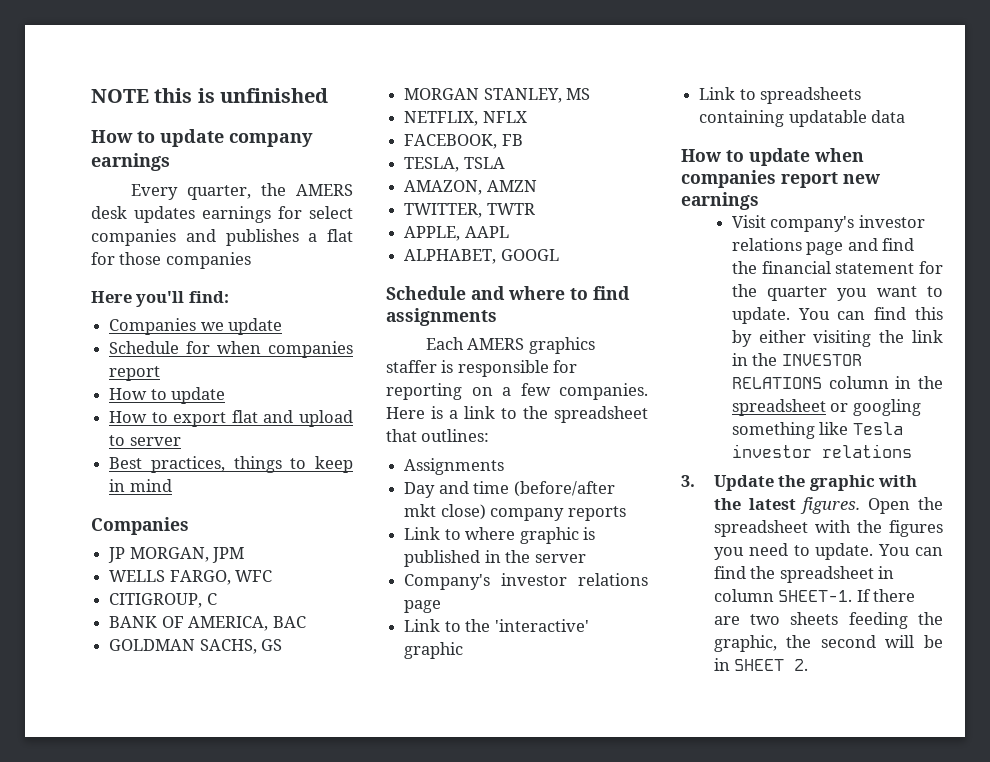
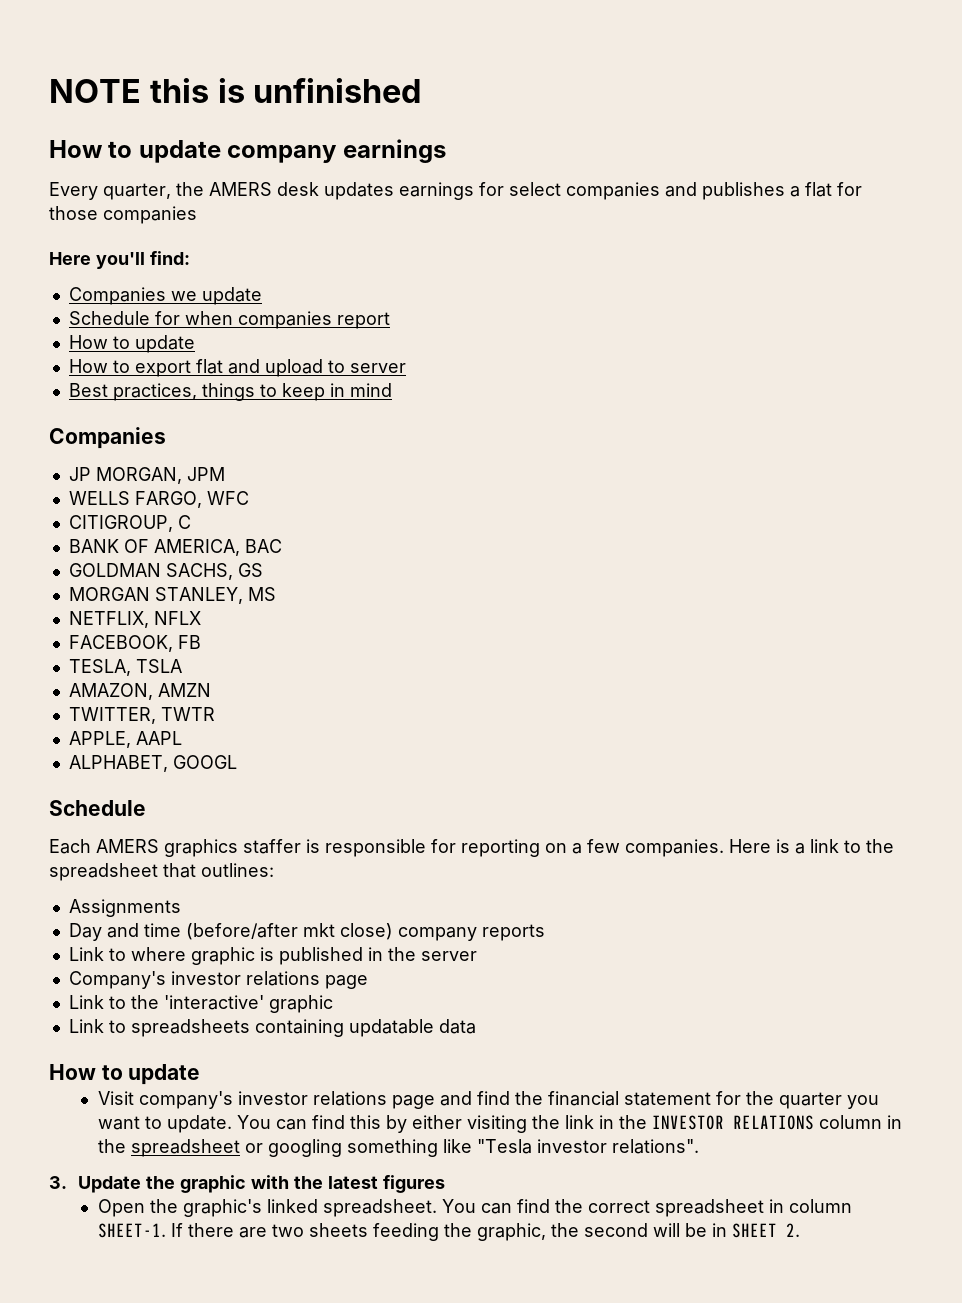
[471,286,630,300] [386,308,497,326] and where to find assignments -> (146, 808) none
[814,148,864,162] [681,170,880,188] [681,192,759,210] when companies report new earnings -> (201, 1074) none
[852,422,903,435] [731,444,912,458] Tesla investor relations -> [476,1139,699,1154] "Tesla investor relations".
[800,497,861,514] figures. -> [382,1175,445,1193] figures //
[713,520,943,537] [713,543,874,560] spreadsheet with the figures you need to update. -> [182,1199,437,1217] graphic's linked spreadsheet.
(776, 572) none -> [587,1200,650,1213] correct

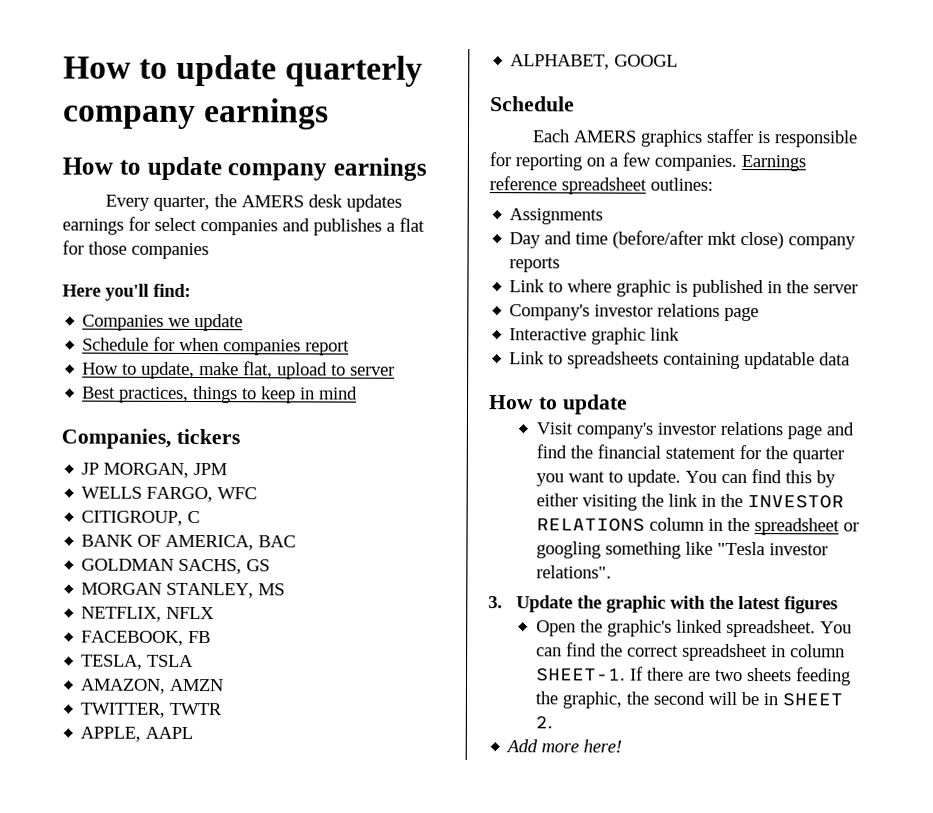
[49,78,422,103] NOTE this is unfinished -> [63,54,424,87] [63,98,330,130] How to update quarterly company earnings
[134,335,195,353] [68,359,260,377] update // How to export flat and -> [141,361,274,380] update, make flat,
[49,427,166,449] Companies -> [61,428,240,449] Companies, tickers
[729,839,894,854] [49,863,196,881] Here is a link to the spreadsheet that -> [741,155,806,172] [489,176,647,195] Earnings reference spreadsheet
[68,995,333,1013] Link to the 'interactive' graphic -> [509,327,681,345] Interactive graphic link
(800, 1230) none -> [505,739,623,753] // Add more here!

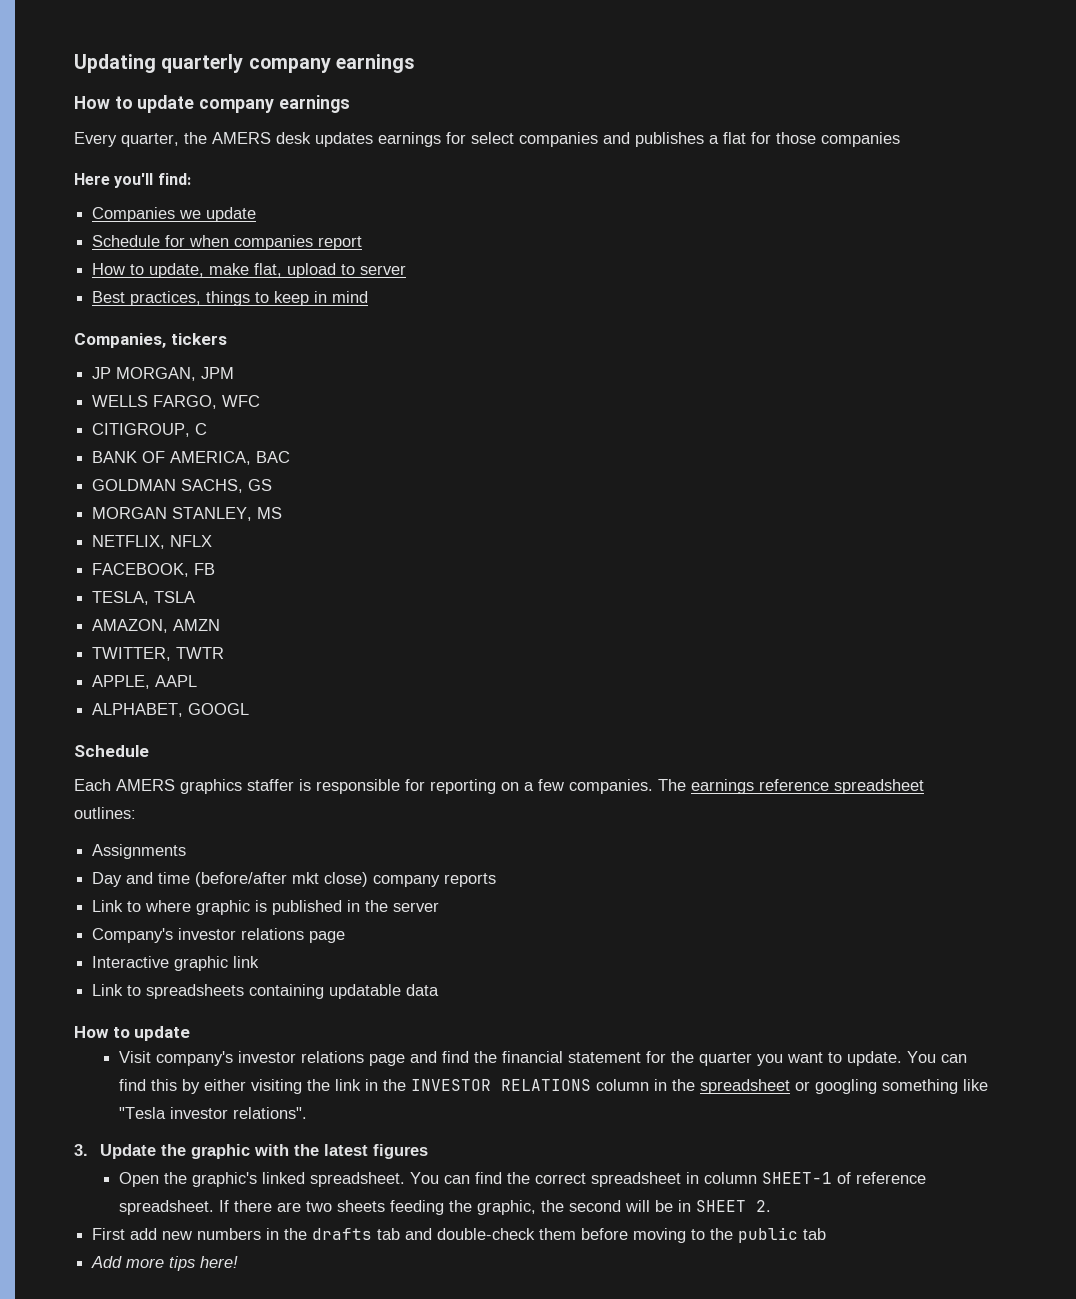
[63,54,278,87] How to update -> [74,54,156,73] Updating
[741,155,806,172] Earnings -> [658,779,754,794] The earnings
[534,668,626,682] SHEET-1. -> [761,1172,926,1184] [118,1200,214,1215] SHEET-1 of reference spreadsheet.
(553, 722) none -> [92,1227,827,1243] // First add new numbers in the drafts tab and double-check them before moving to the public tab
(580, 748) none -> [169,1256,196,1271] tips

